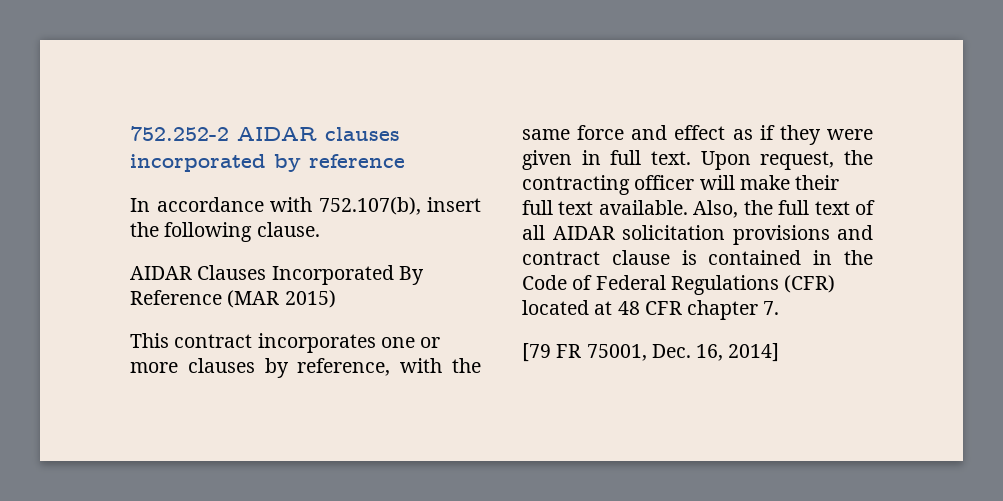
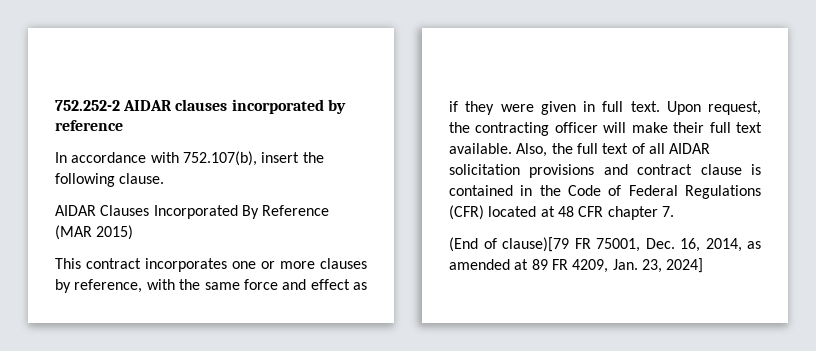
[522,343,551,362] [79 -> [449,237,569,252] (End of clause)[79
[728,343,780,362] 2014] -> [705,238,761,252] [449,258,704,273] 2014, as amended at 89 FR 4209, Jan. 23, 2024]

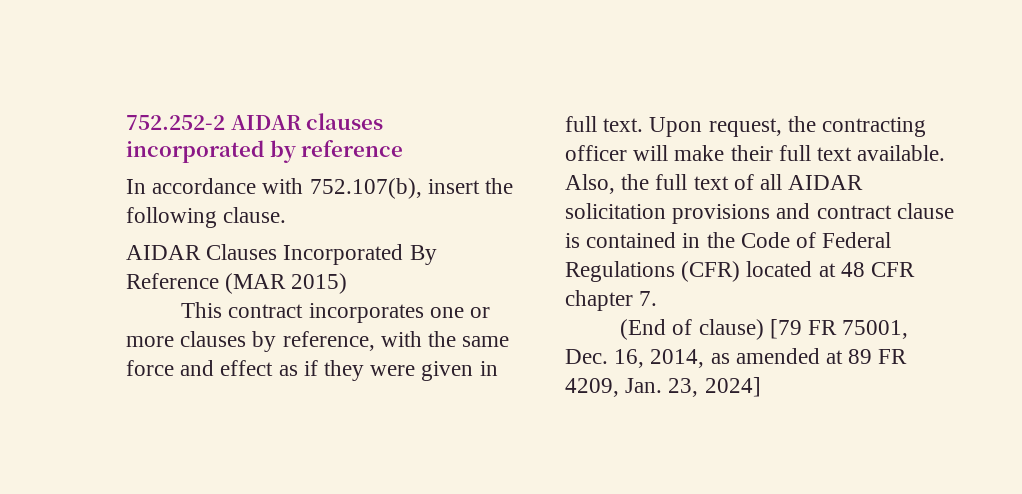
[502,237,569,252] clause)[79 -> [698,319,802,340] clause) [79

